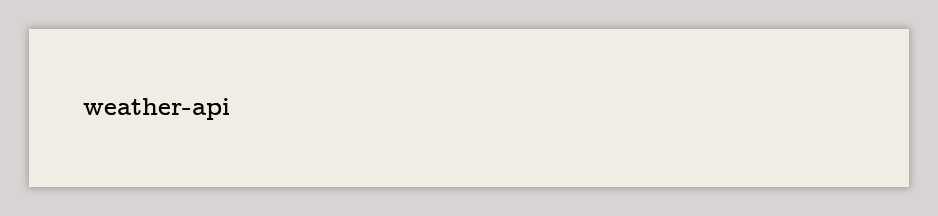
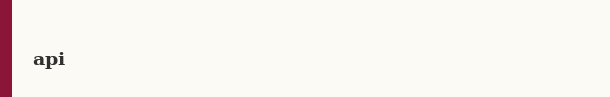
[83,98,230,120] weather-api -> [33,52,65,69] api

